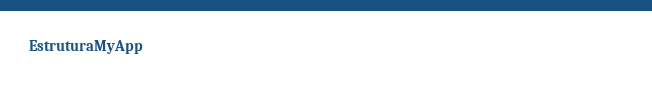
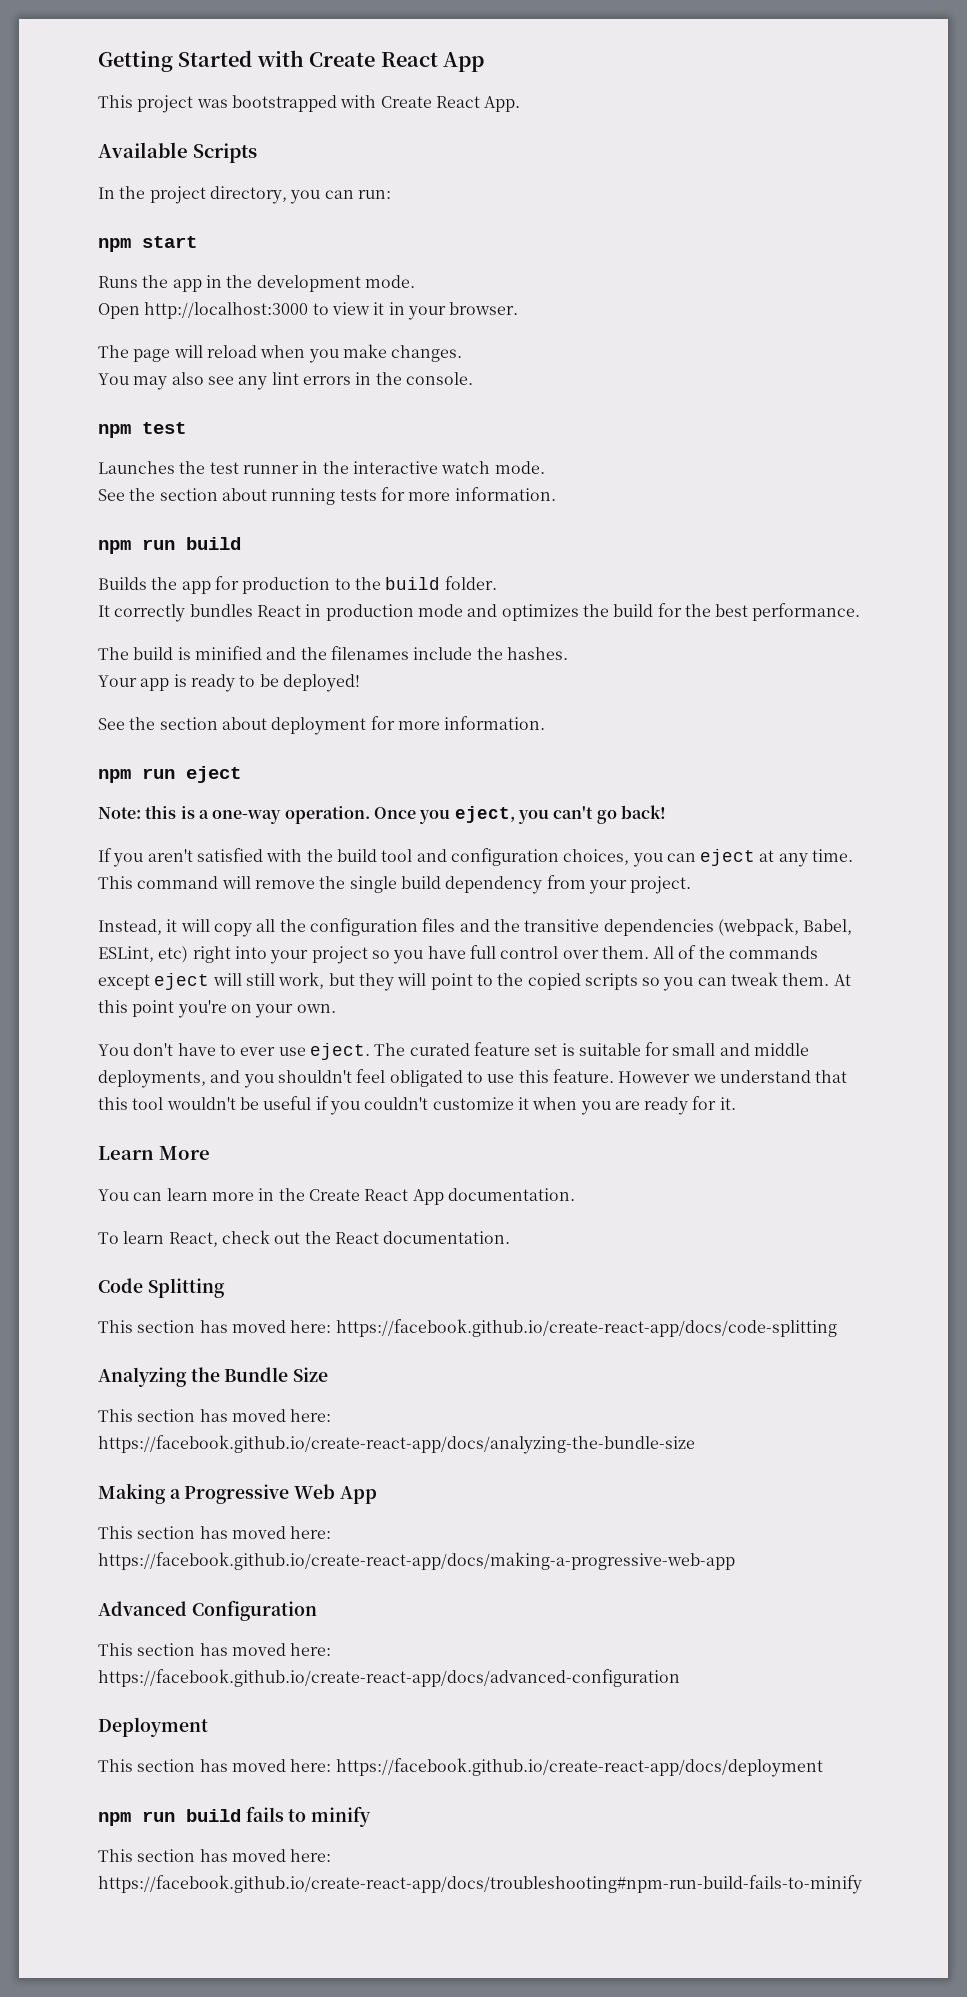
[29,40,143,54] EstruturaMyApp -> [98,50,484,72] [98,95,521,113] [98,142,257,163] [98,186,391,204] [98,236,197,252] [98,275,415,292] [98,302,519,320] [98,344,463,363] [98,372,473,390] [98,422,186,438] [98,461,545,474] [98,487,556,505] [98,537,241,554] [98,576,497,594] [98,603,861,622] [98,646,568,660] [98,674,360,692] [98,716,546,735] [98,766,241,783] [98,805,666,824] [98,848,854,867] [98,875,692,894] [98,918,853,937] [98,945,819,964] [98,972,851,991] [98,1000,336,1018] [98,1042,810,1060] [98,1069,848,1088] [98,1096,736,1115] [98,1146,210,1160] [98,1188,575,1205] [98,1230,511,1247] [98,1278,225,1298] [98,1319,837,1337] [98,1367,329,1387] [98,1409,332,1422] [98,1435,695,1454] [98,1483,377,1504] [98,1526,332,1539] [98,1552,735,1570] [98,1600,317,1621] [98,1643,332,1656] [98,1669,680,1687] [98,1717,208,1737] [98,1758,823,1777] [98,1806,372,1827] [98,1849,332,1862] [98,1875,862,1894] Getting Started with Create React App // This project was bootstrapped with Create React App. // Available Scripts // In the project directory, you can run: // npm start // Runs the app in the development mode. // Open http://localhost:3000 to view it in your browser. // The page will reload when you make changes. // You may also see any lint errors in the console. // npm test // Launches the test runner in the interactive watch mode. // See the section about running tests for more information. // npm run build // Builds the app for production to the build folder. // It correctly bundles React in production mode and optimizes the build for the best performance. // The build is minified and the filenames include the hashes. // Your app is ready to be deployed! // See the section about deployment for more information. // npm run eject // Note: this is a one-way operation. Once you eject, you can't go back! // If you aren't satisfied with the build tool and configuration choices, you can eject at any time. This command will remove the single build dependency from your project. // Instead, it will copy all the configuration files and the transitive dependencies (webpack, Babel, ESLint, etc) right into your project so you have full control over them. All of the commands except eject will still work, but they will point to the copied scripts so you can tweak them. At this point you're on your own. // You don't have to ever use eject. The curated feature set is suitable for small and middle deployments, and you shouldn't feel obligated to use this feature. However we understand that this tool wouldn't be useful if you couldn't customize it when you are ready for it. // Learn More // You can learn more in the Create React App documentation. // To learn React, check out the React documentation. // Code Splitting // This section has moved here: https://facebook.github.io/create-react-app/docs/code-splitting // Analyzing the Bundle Size // This section has moved here: https://facebook.github.io/create-react-app/docs/analyzing-the-bundle-size // Making a Progressive Web App // This section has moved here: https://facebook.github.io/create-react-app/docs/making-a-progressive-web-app // Advanced Configuration // This section has moved here: https://facebook.github.io/create-react-app/docs/advanced-configuration // Deployment // This section has moved here: https://facebook.github.io/create-react-app/docs/deployment // npm run build fails to minify // This section has moved here: https://facebook.github.io/create-react-app/docs/troubleshooting#npm-run-build-fails-to-minify

